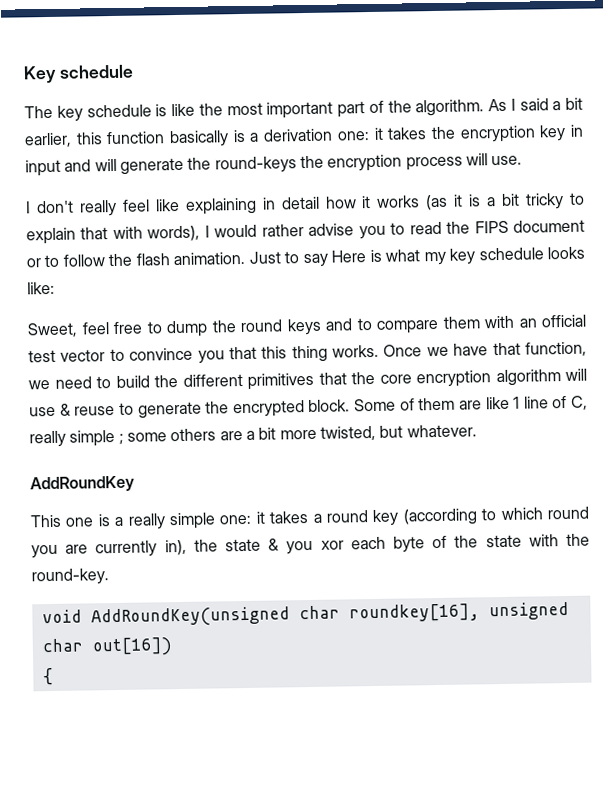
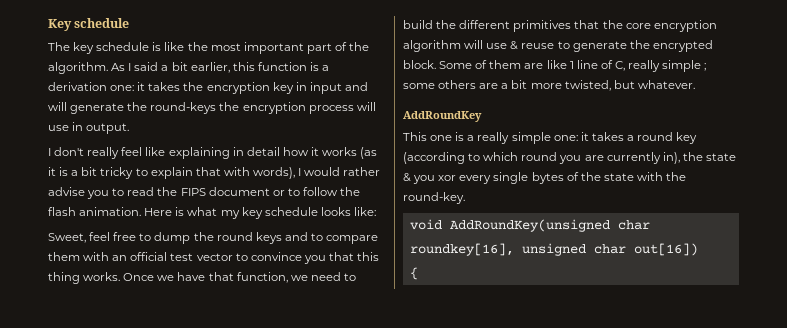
[169,130,230,148] basically -> (307, 66) none
[491,155,523,166] use. -> [48,122,130,134] use in output.
[248,251,329,268] Just to say -> (142, 211) none
[350,536,425,553] each byte -> [459,172,564,184] every single bytes

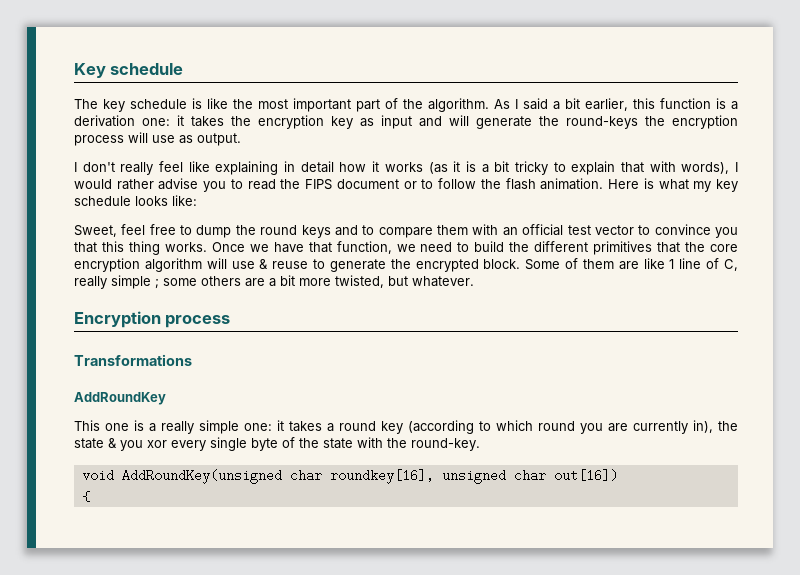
[295,82,307,91] in -> [360,118,374,127] as
[72,122,84,131] in -> [179,135,193,144] as
(695, 84) none -> [74,311,231,328] [74,354,192,366] // Encryption process // Transformations
[531,172,564,184] bytes -> [251,438,278,451] byte

